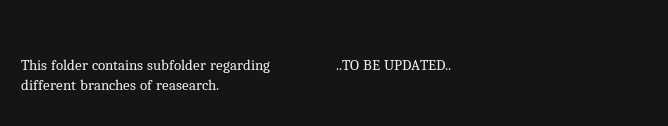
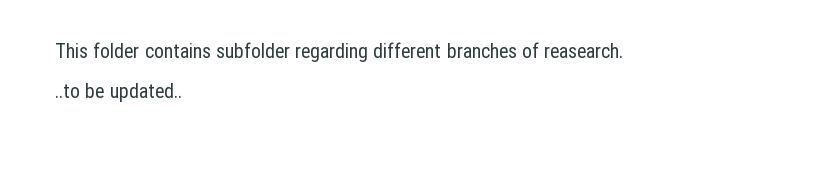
[336,60,451,70] ..TO BE UPDATED.. -> [55,83,182,102] ..to be updated..

